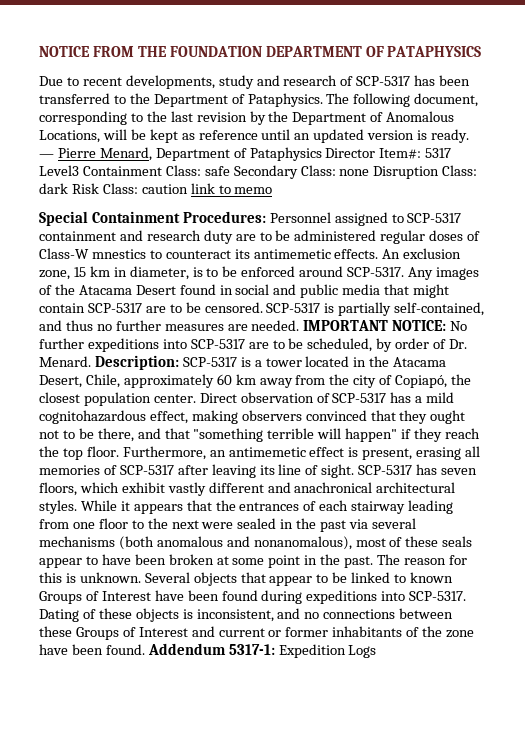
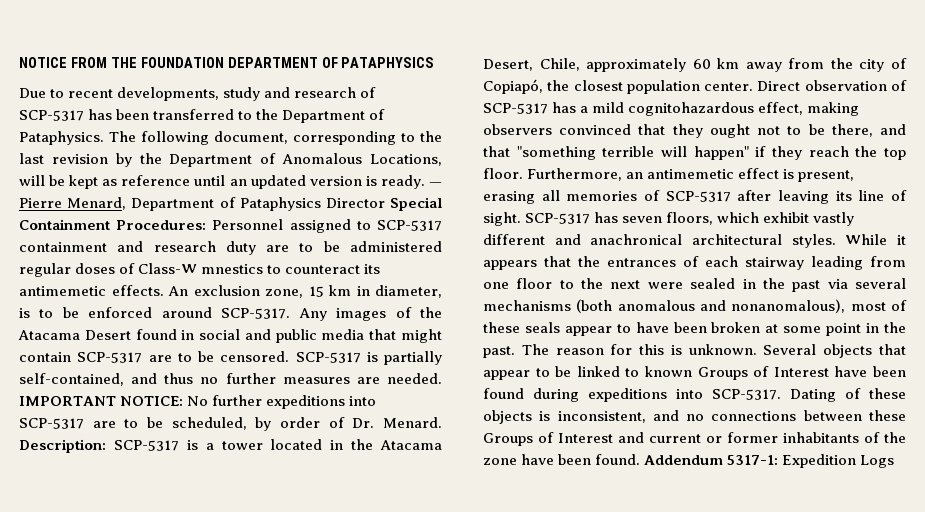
[379,148,452,159] [39,165,478,179] [39,183,273,194] Item#: 5317 Level3 Containment Class: safe Secondary Class: none Disruption Class: dark Risk Class: caution link to memo // -> (385, 203) none

